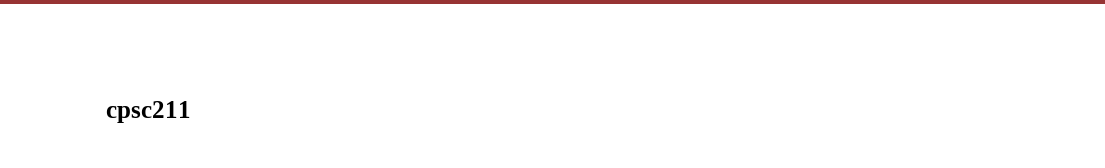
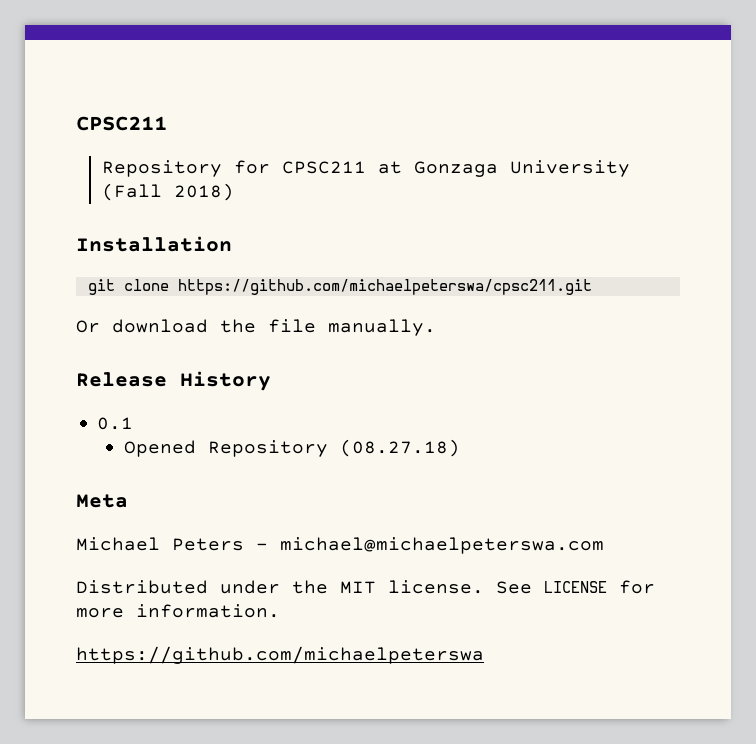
[106,101,191,123] cpsc211 -> [76,116,167,131] [102,160,631,177] [102,183,235,201] [76,236,232,252] [87,279,592,295] [76,319,436,336] [76,371,271,391] [97,417,134,430] [123,439,460,457] [76,494,128,508] [76,537,604,554] [76,580,655,594] [76,604,280,618] [76,646,484,664] CPSC211 // Repository for CPSC211 at Gonzaga University (Fall 2018) // Installation // git clone https://github.com/michaelpeterswa/cpsc211.git // Or download the file manually. // Release History // 0.1 // Opened Repository (08.27.18) // Meta // Michael Peters – michael@michaelpeterswa.com // Distributed under the MIT license. See LICENSE for more information. // https://github.com/michaelpeterswa

